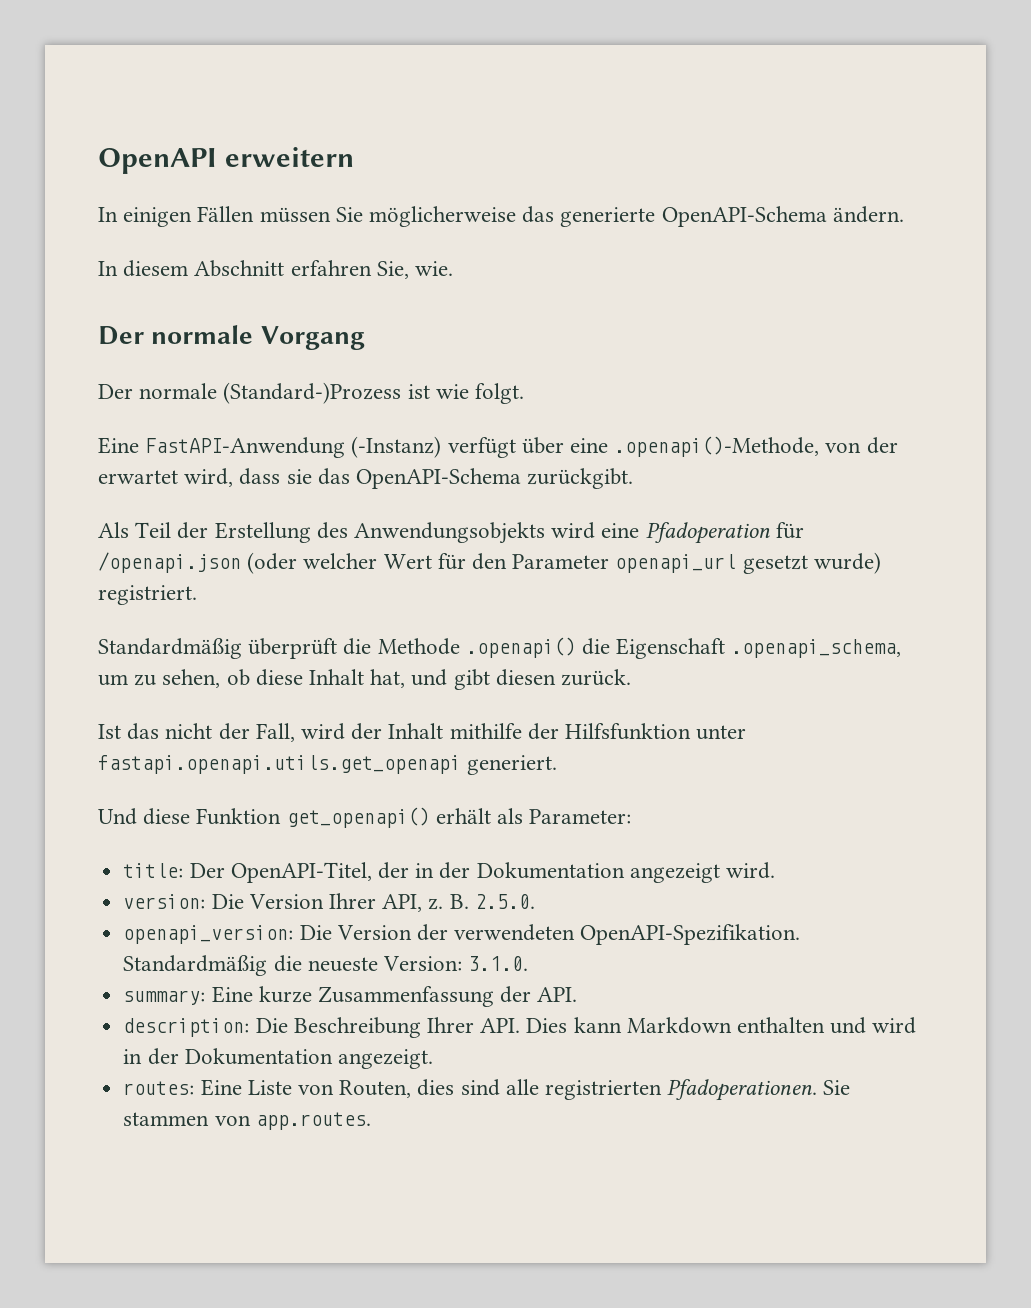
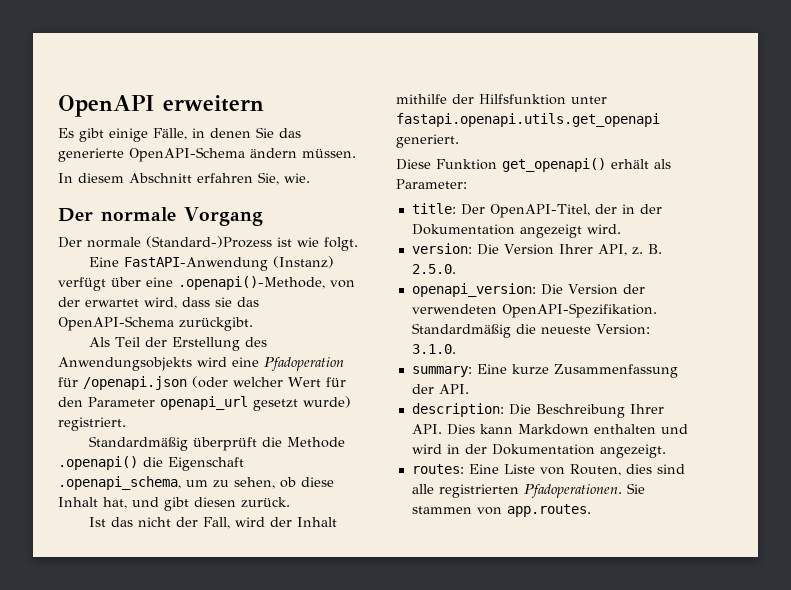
[98,206,517,227] In einigen Fällen müssen Sie möglicherweise -> [58,127,274,142] Es gibt einige Fälle, in denen Sie
[832,206,904,223] ändern. -> [250,148,356,158] ändern müssen.
[351,436,442,458] (-Instanz) -> [273,256,335,268] (Instanz)
[98,808,191,825] Und diese -> [396,159,431,170] Diese

